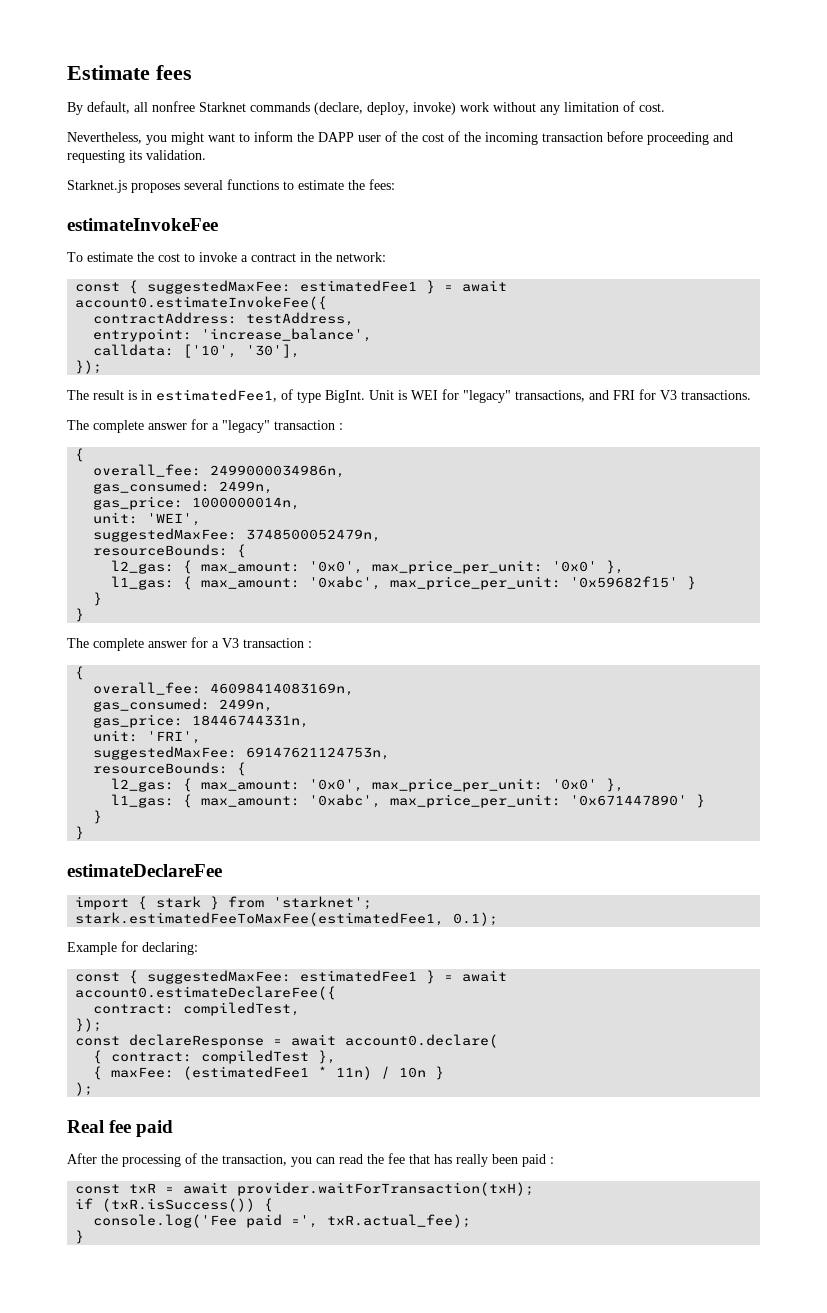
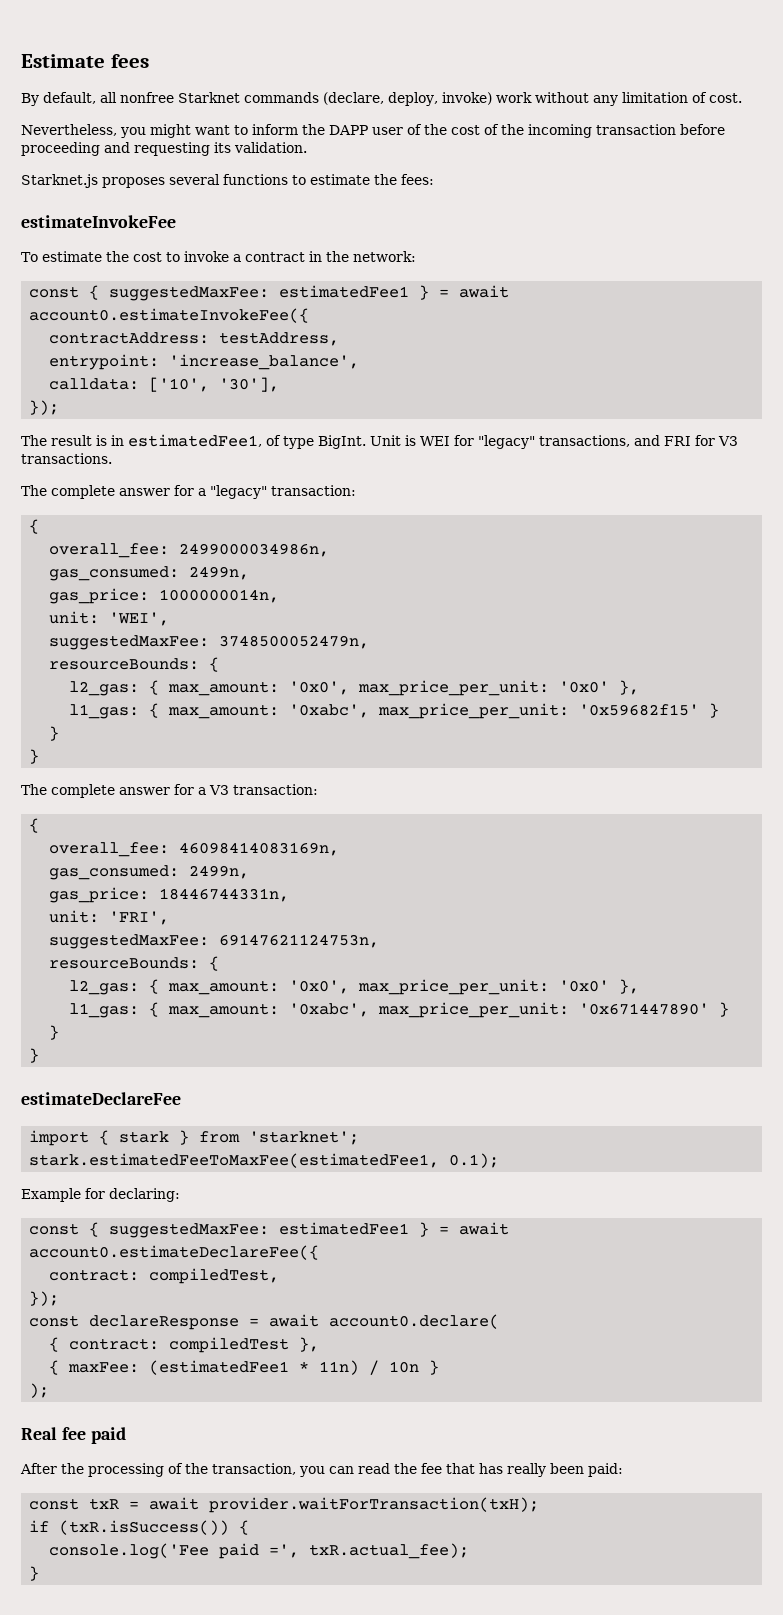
[274,420,343,430] transaction : -> [271,485,356,496] transaction:
[243,638,312,648] transaction : -> [233,784,318,795] transaction:
[522,1154,554,1167] paid : -> [588,1463,623,1477] paid:

